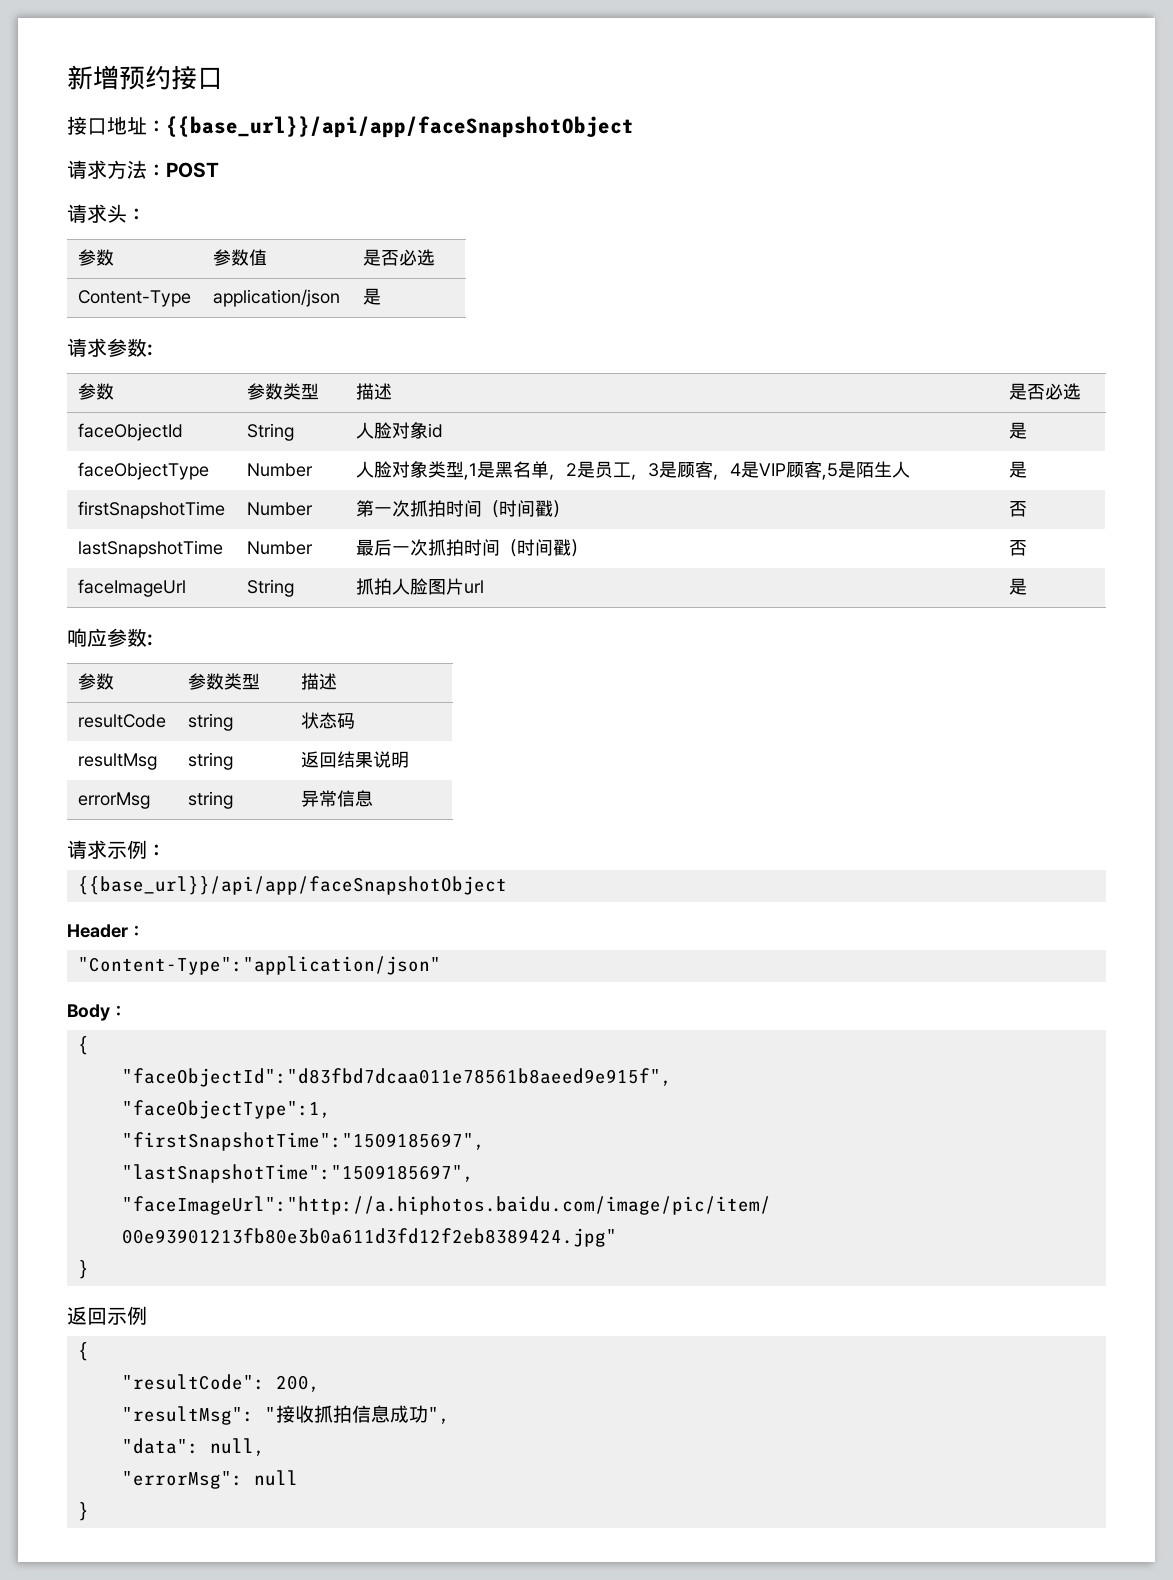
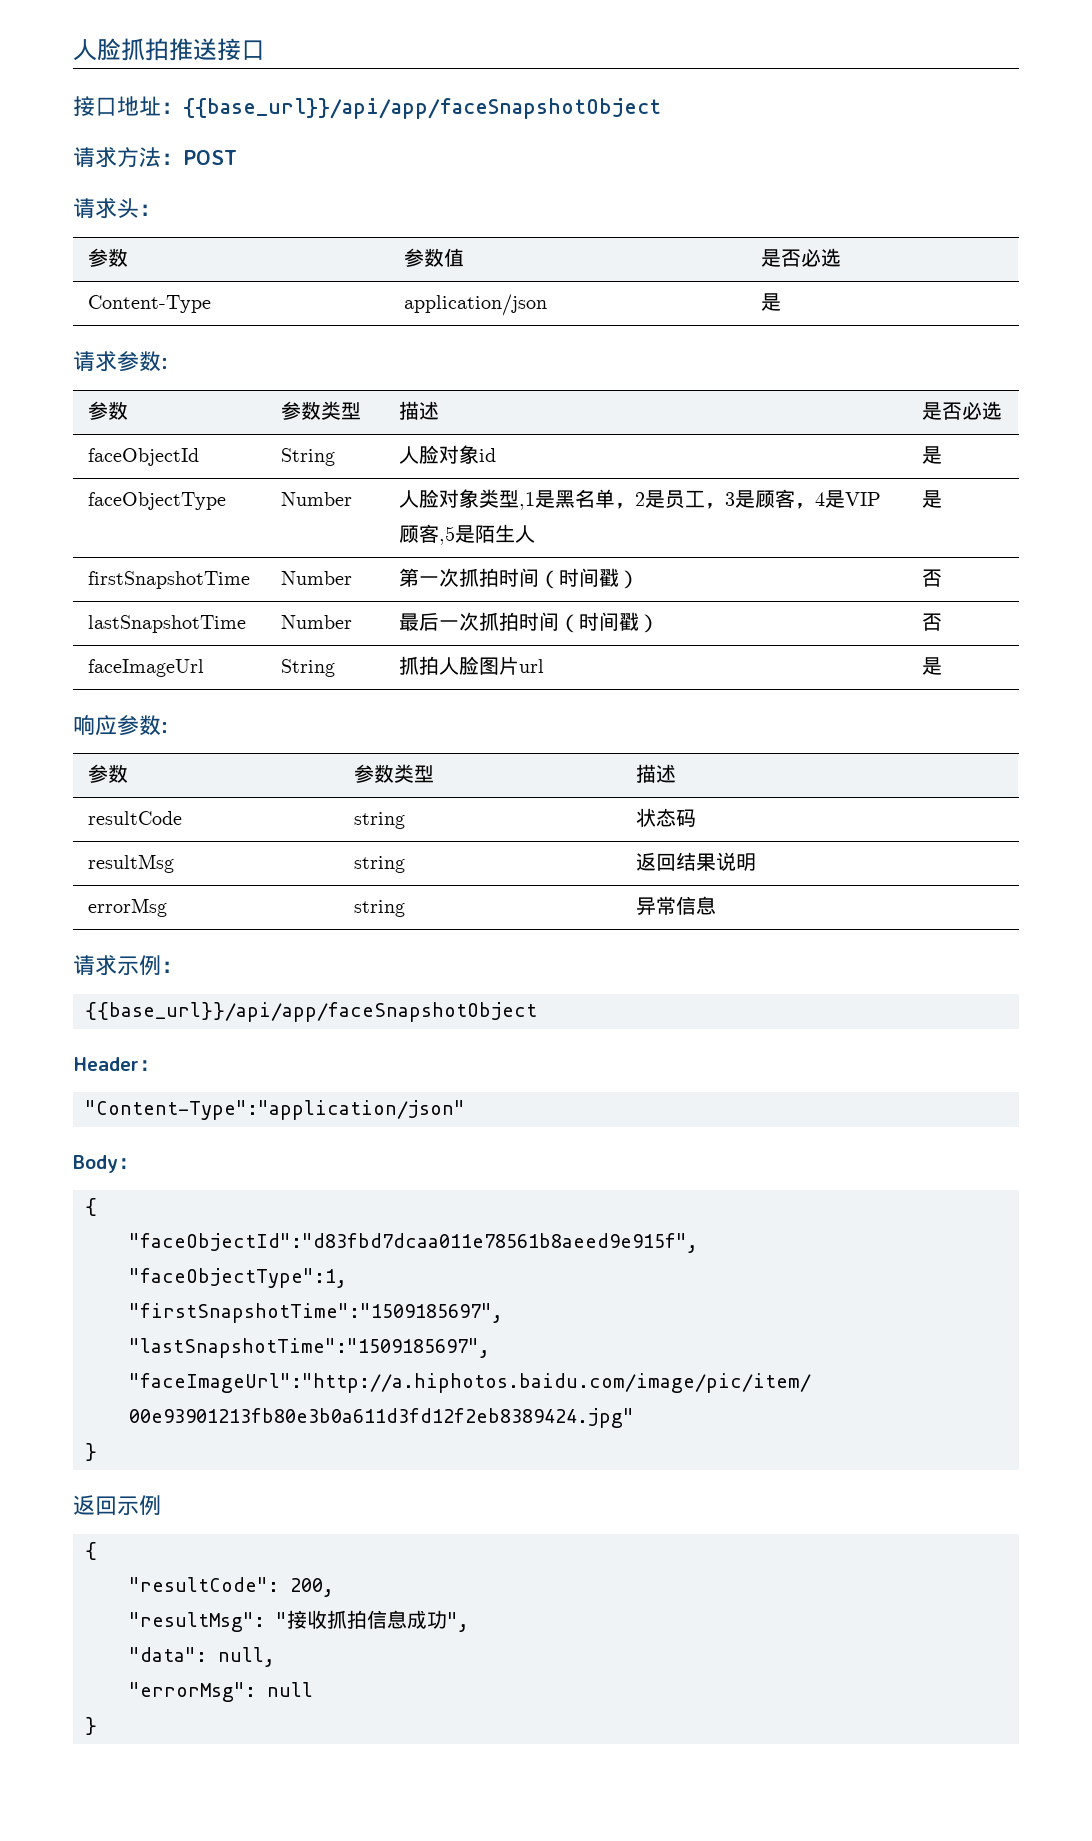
[67,65,171,90] 新增预约 -> [73,38,217,61] 人脸抓拍推送

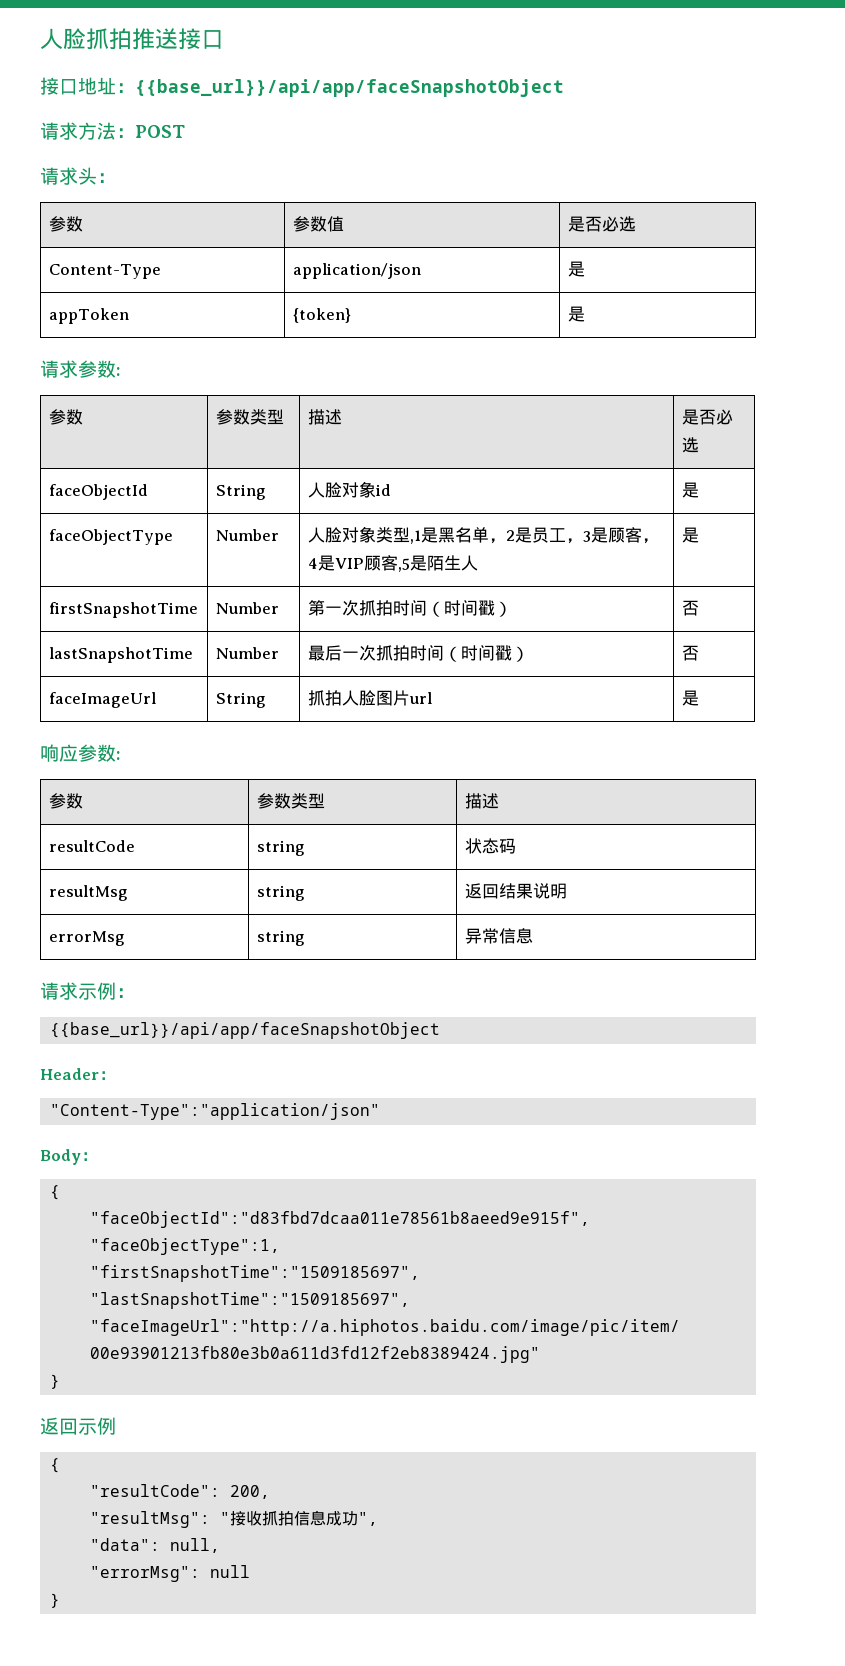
(782, 302) none -> [48,308,129,324] [292,308,351,323] [567,306,585,322] // appToken | {token} | 是

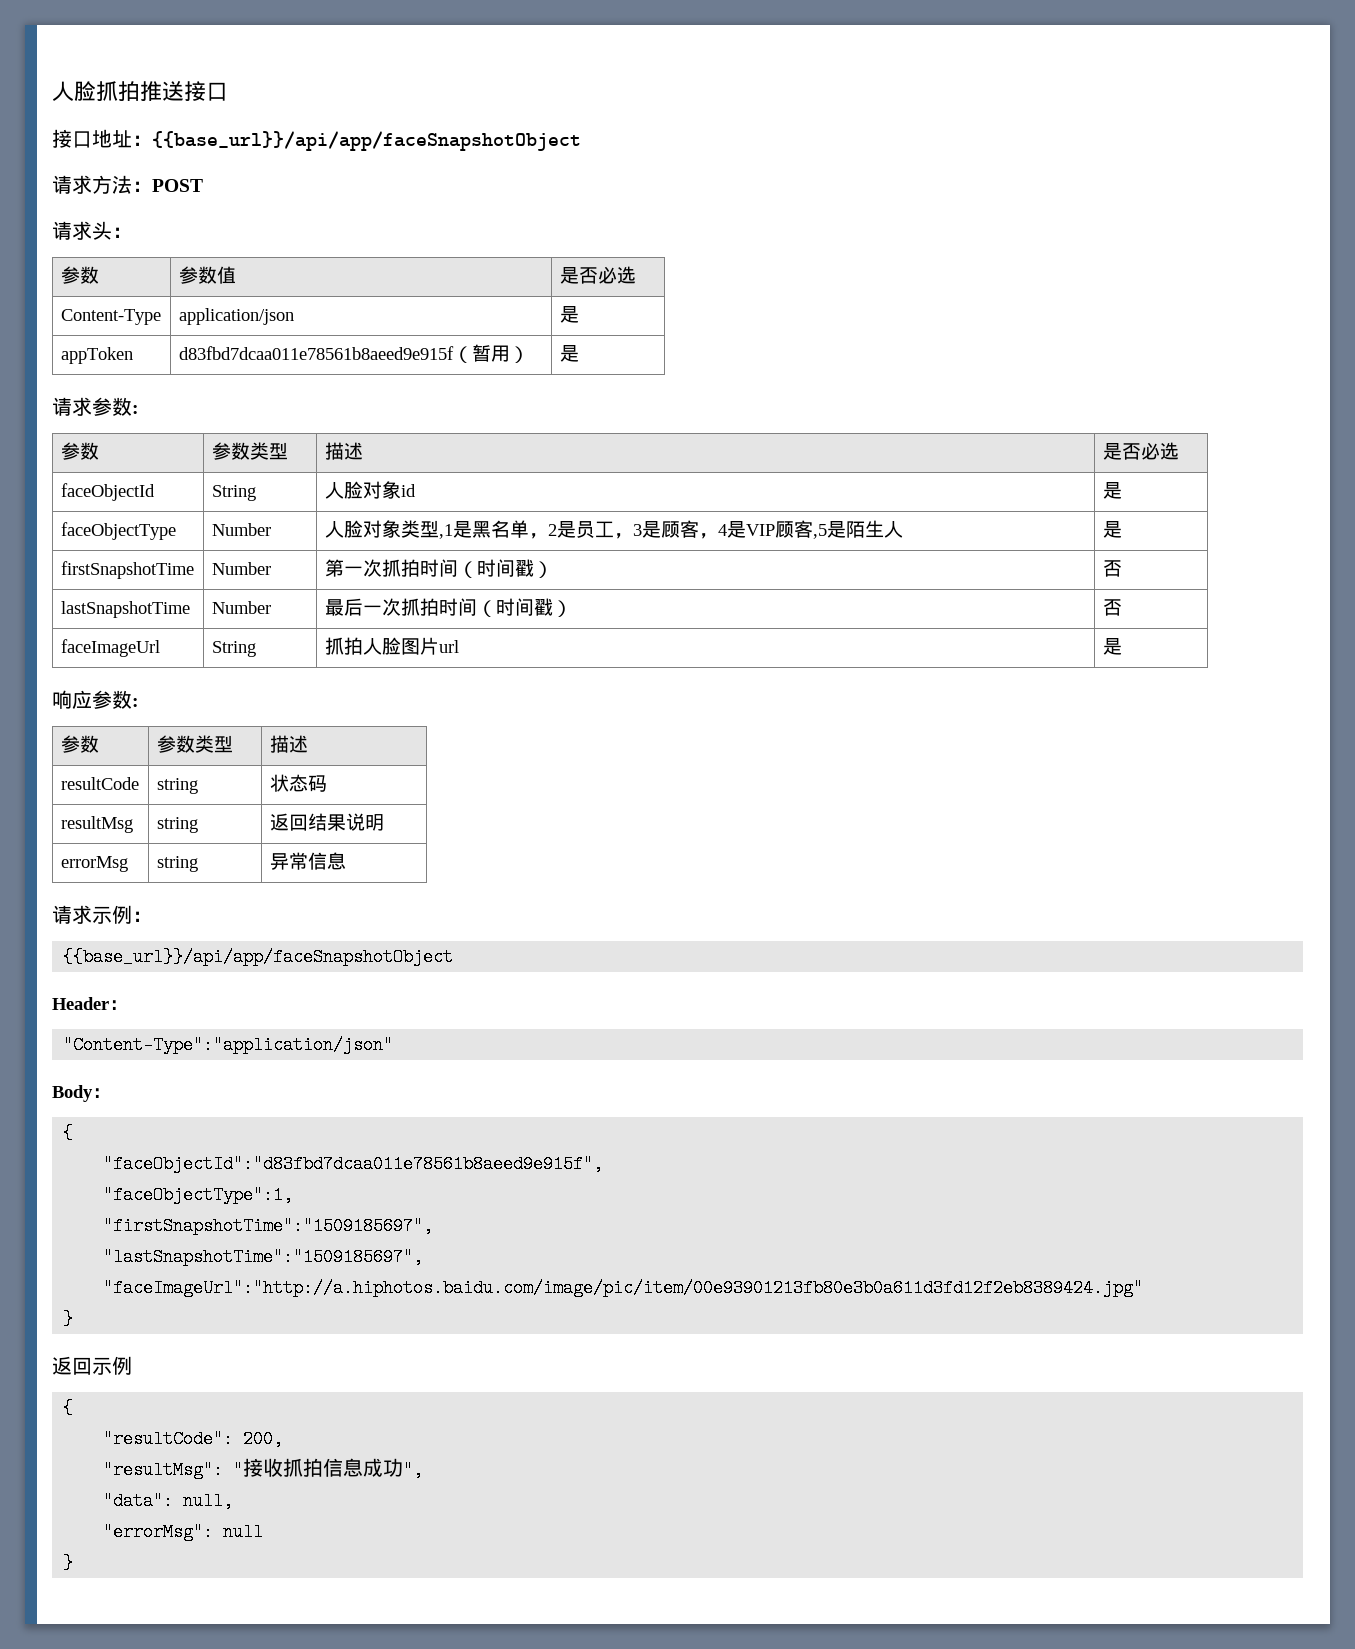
[292,308,351,323] {token} -> [178,344,529,363] d83fbd7dcaa011e78561b8aeed9e915f（暂用）

